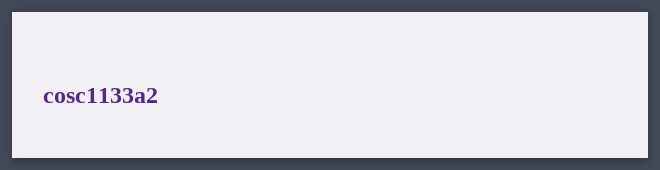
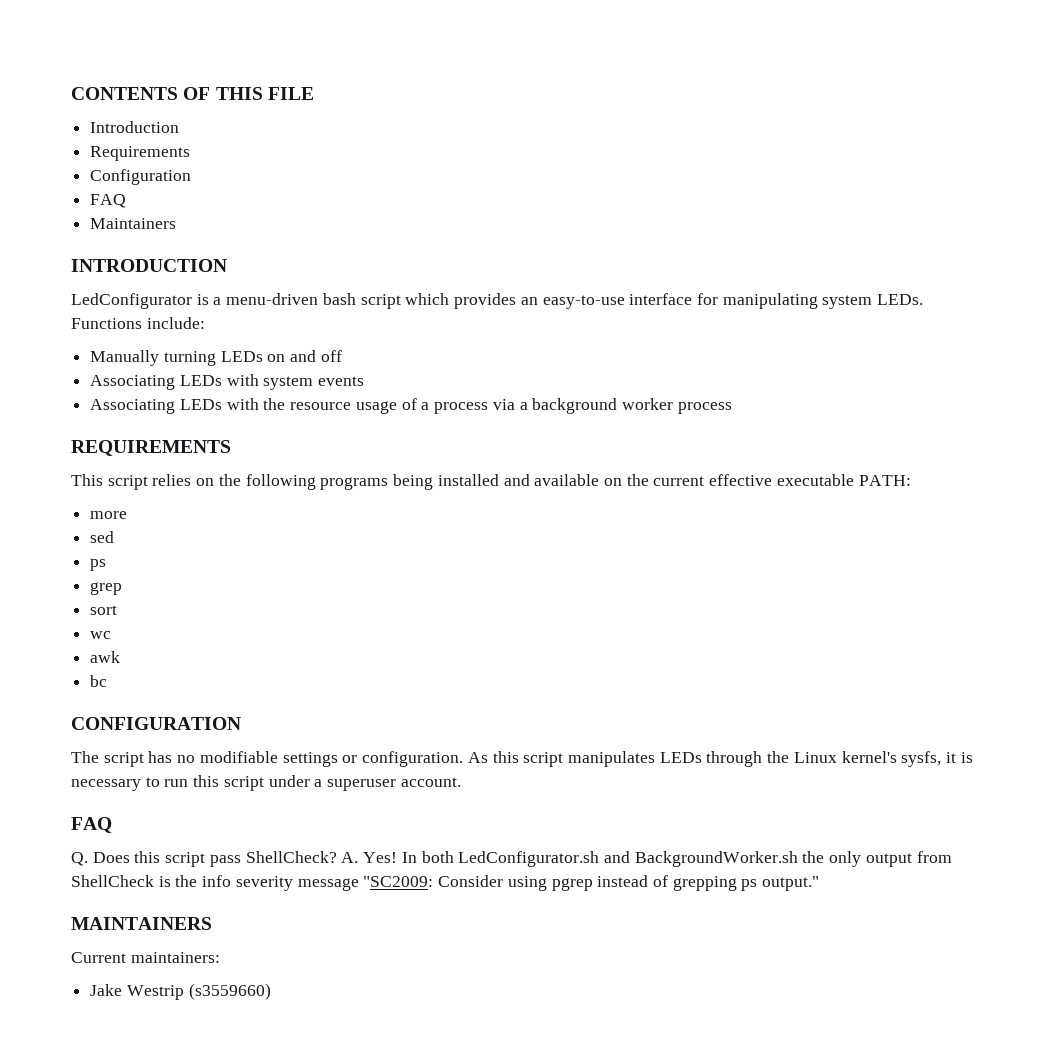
[43,88,158,103] cosc1133a2 -> [71,87,314,100] [90,121,180,133] [90,146,191,161] [90,169,192,185] [90,194,127,208] [90,218,177,229] [71,259,227,272] [71,293,924,309] [71,317,205,329] [90,350,342,366] [90,374,365,390] [90,398,732,414] [71,440,231,456] [71,474,911,490] [90,511,128,519] [90,531,115,543] [90,559,107,571] [90,582,123,595] [90,605,118,615] [90,631,112,639] [90,651,121,663] [90,675,108,687] [71,717,241,730] [71,751,973,767] [71,775,461,791] [71,817,112,833] [71,851,952,867] [71,875,820,891] [71,917,212,930] [71,952,220,963] [90,983,271,1000] CONTENTS OF THIS FILE // Introduction // Requirements // Configuration // FAQ // Maintainers // INTRODUCTION // LedConfigurator is a menu-driven bash script which provides an easy-to-use interface for manipulating system LEDs. Functions include: // Manually turning LEDs on and off // Associating LEDs with system events // Associating LEDs with the resource usage of a process via a background worker process // REQUIREMENTS // This script relies on the following programs being installed and available on the current effective executable PATH: // more // sed // ps // grep // sort // wc // awk // bc // CONFIGURATION // The script has no modifiable settings or configuration. As this script manipulates LEDs through the Linux kernel's sysfs, it is necessary to run this script under a superuser account. // FAQ // Q. Does this script pass ShellCheck? A. Yes! In both LedConfigurator.sh and BackgroundWorker.sh the only output from ShellCheck is the info severity message "SC2009: Consider using pgrep instead of grepping ps output." // MAINTAINERS // Current maintainers: // Jake Westrip (s3559660)

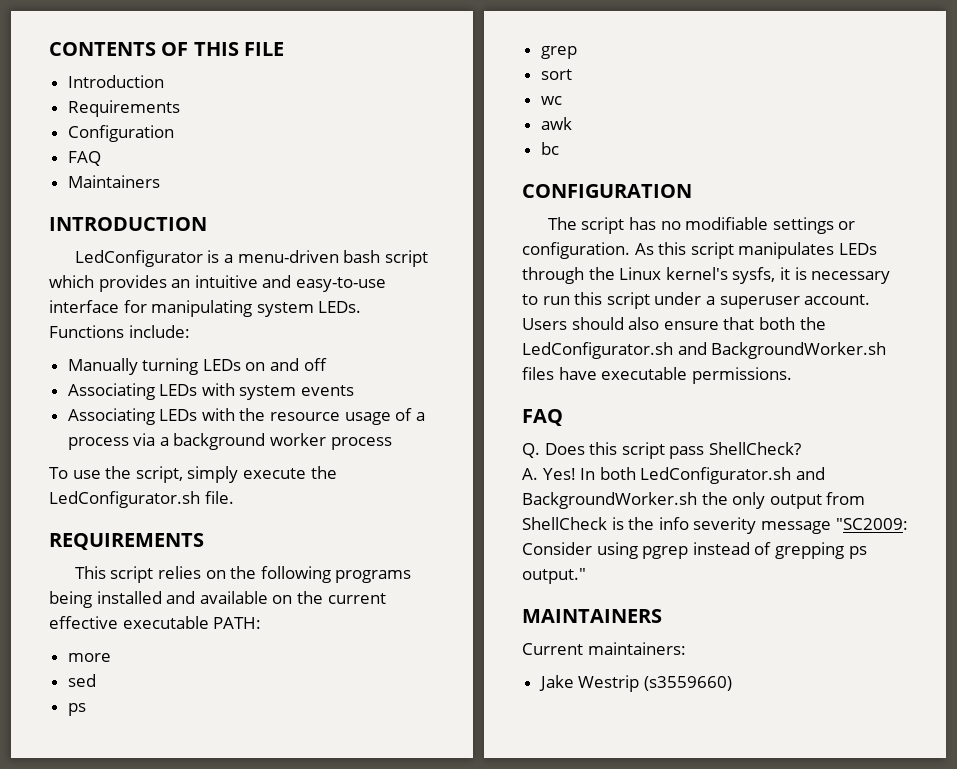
(538, 301) none -> [194,275,292,288] intuitive and
(732, 408) none -> [49,466,337,483] [49,491,234,508] // To use the script, simply execute the LedConfigurator.sh file.
(461, 782) none -> [522,317,826,330] [522,342,887,359] [522,367,792,384] Users should also ensure that both the LedConfigurator.sh and BackgroundWorker.sh files have executable permissions.
(337, 857) none -> (801, 448) //

